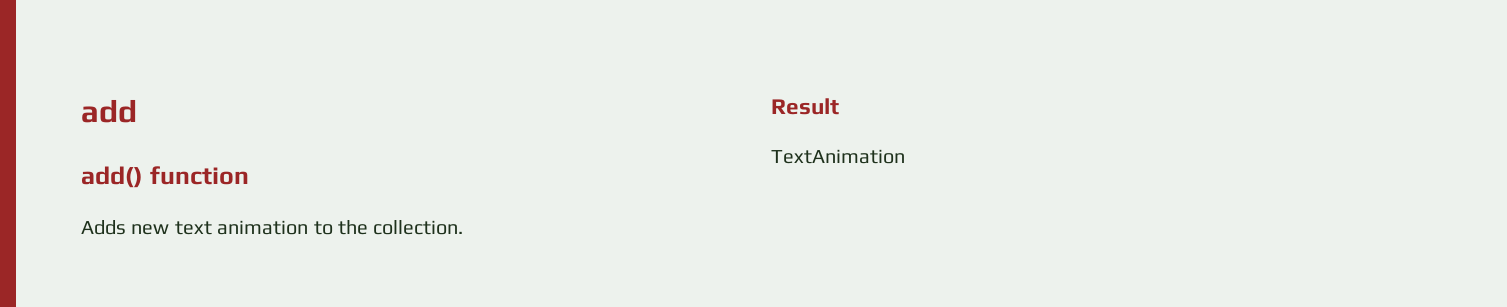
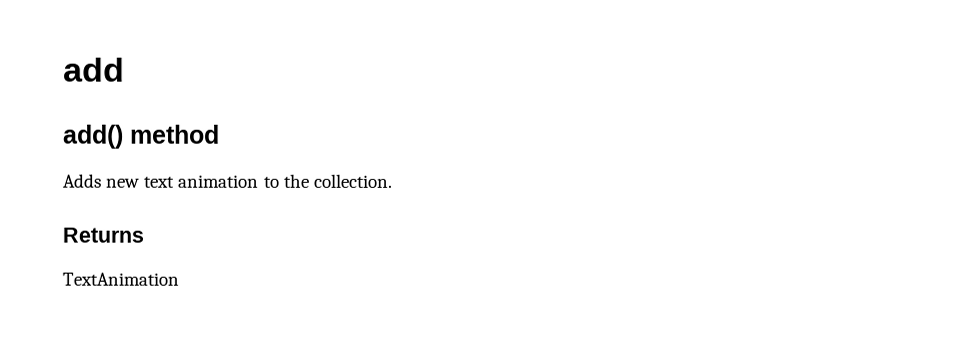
[149,166,249,185] function -> [130,124,220,144] method
[771,98,839,115] Result -> [62,227,144,243] Returns

